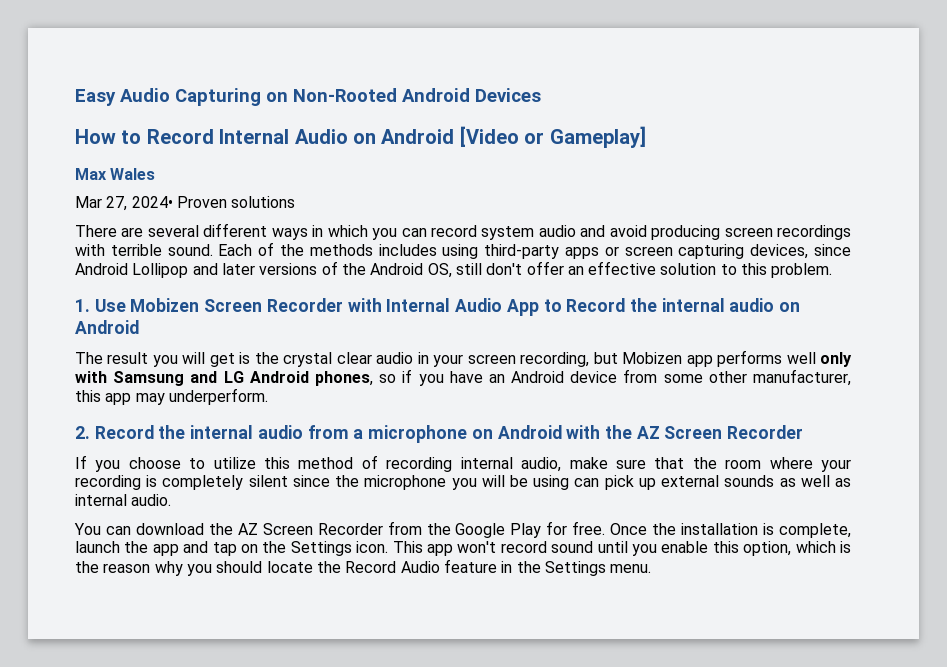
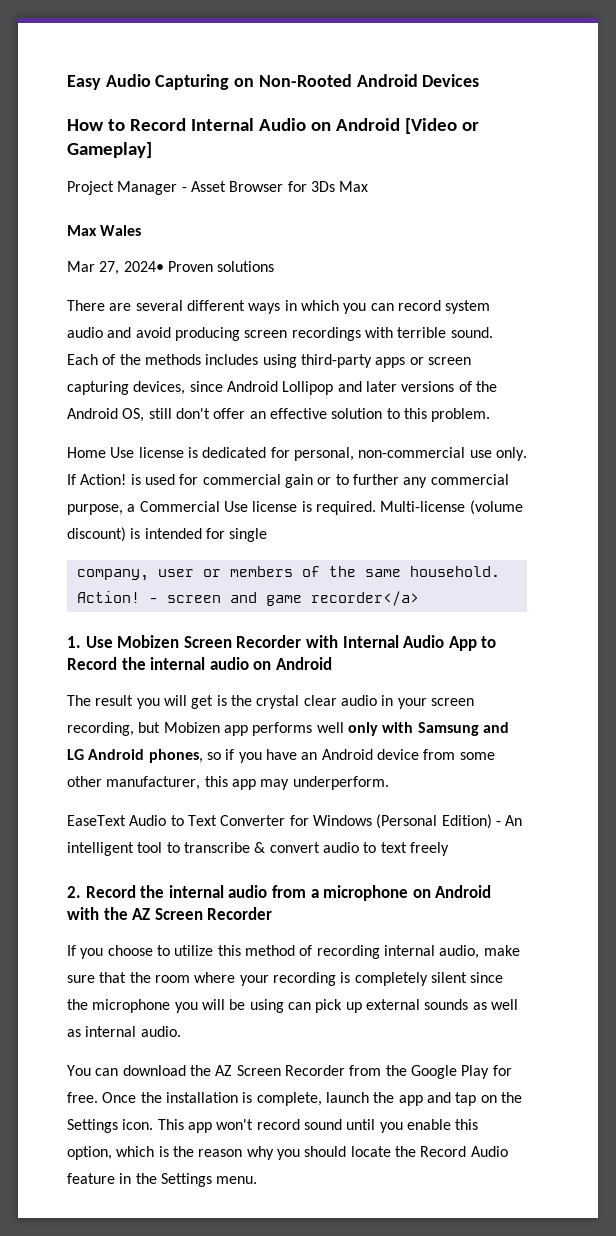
(646, 137) none -> [67,181,369,195] // Project Manager - Asset Browser for 3Ds Max
(833, 270) none -> [67,447,527,461] [67,474,509,488] [67,500,523,515] [67,527,268,542] [76,566,500,581] [76,591,419,606] // Home Use license is dedicated for personal, non-commercial use only. If Action! is used for commercial gain or to further any commercial purpose, a Commercial Use license is required. Multi-license (volume discount) is intended for single // company, user or members of the same household. Action! - screen and game recorder</a>
(268, 396) none -> [67,814,523,829] [67,842,449,856] // EaseText Audio to Text Converter for Windows (Personal Edition) - An intelligent tool to transcribe & convert audio to text freely

